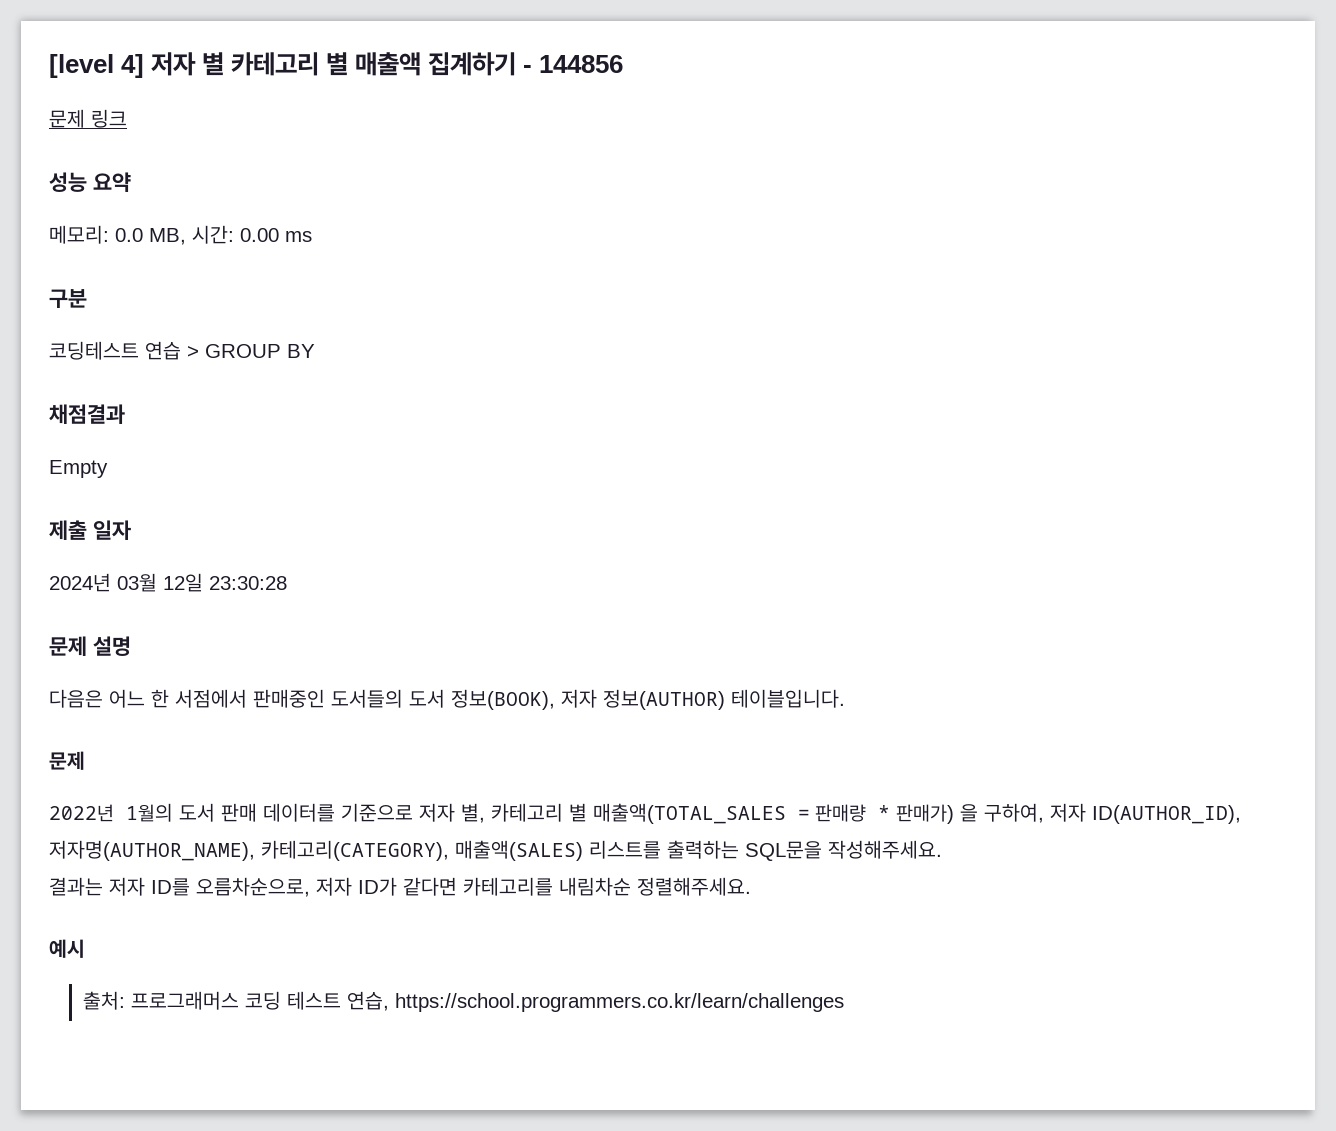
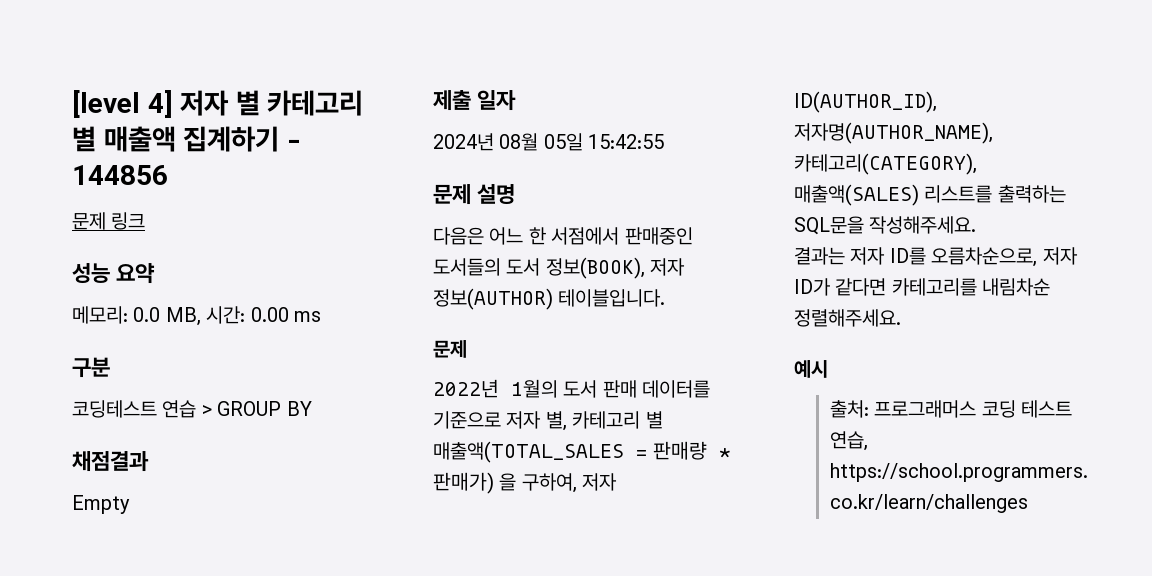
[117,573,287,592] 03월 12일 23:30:28 -> [499,133,665,151] 08월 05일 15:42:55

